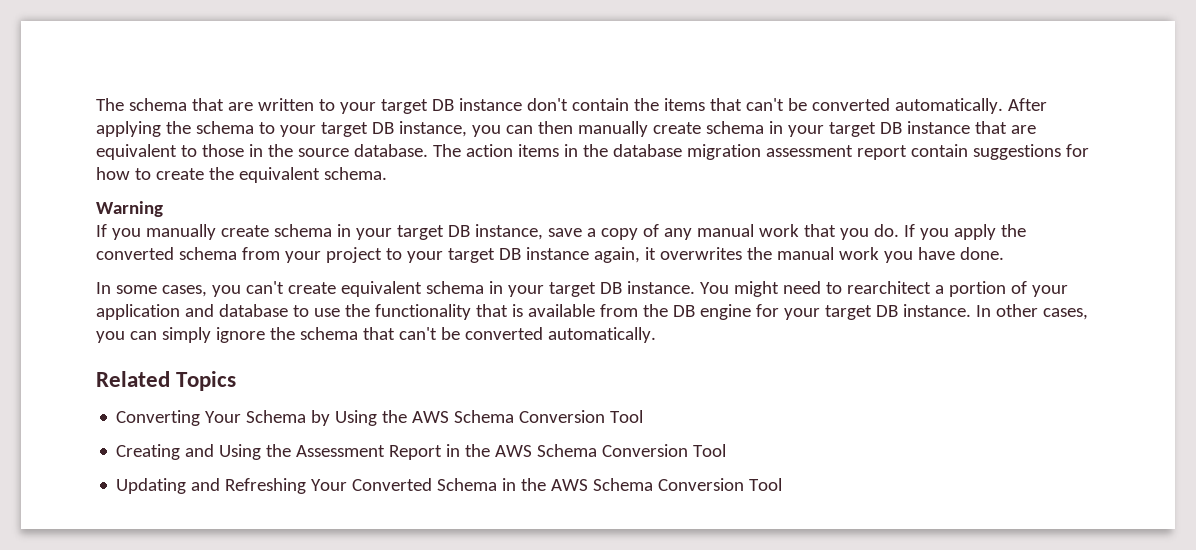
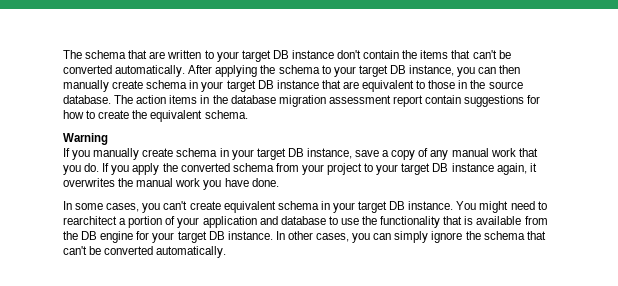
[96,371,237,391] [116,410,644,426] [116,444,727,460] [116,478,783,494] // Related Topics // Converting Your Schema by Using the AWS Schema Conversion Tool // Creating and Using the Assessment Report in the AWS Schema Conversion Tool // Updating and Refreshing Your Converted Schema in the AWS Schema Conversion Tool -> (227, 252) none

